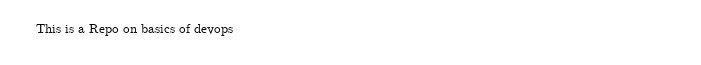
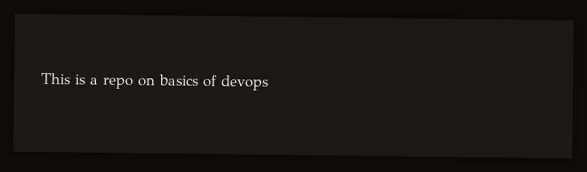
[89,24,119,36] Repo -> [102,77,134,90] repo

